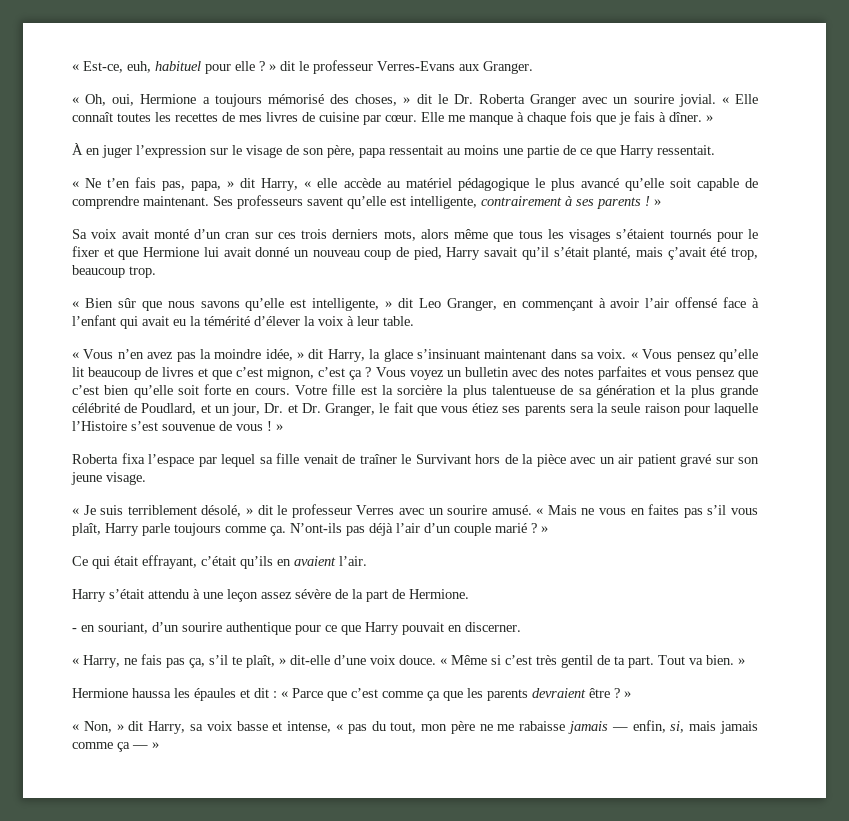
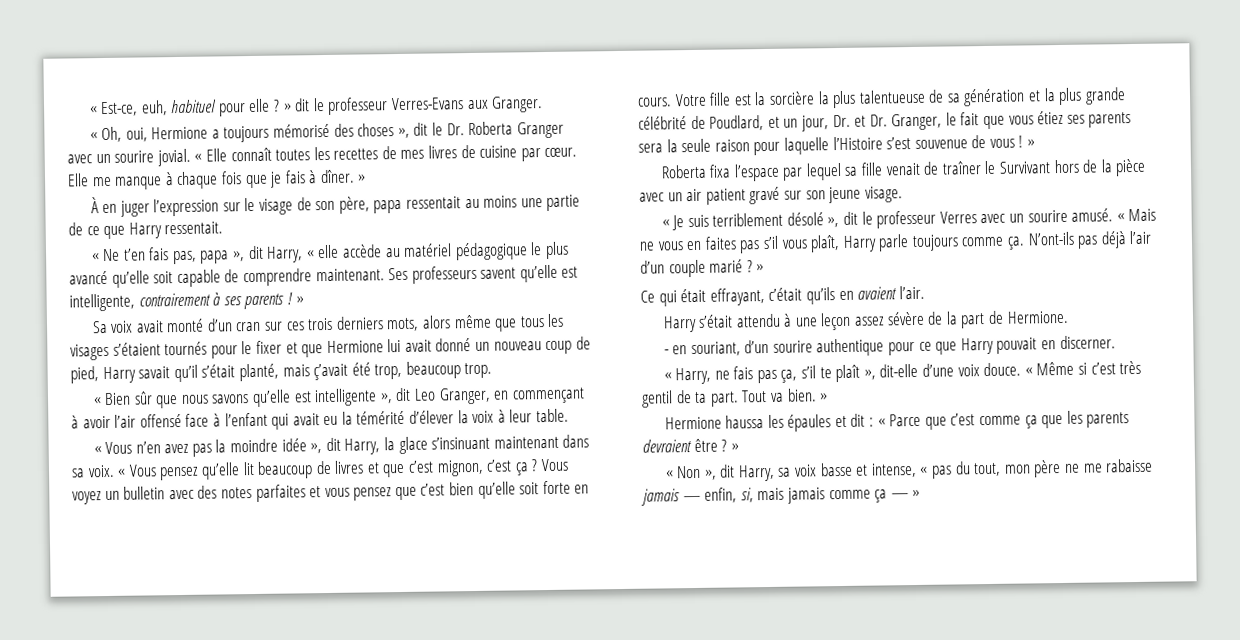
[355,94,411,106] choses, » -> [357,123,410,139] choses »,
[191,181,235,191] papa, » -> [200,250,246,264] papa »,
[312,298,393,311] intelligente, » -> [314,388,393,407] intelligente »,
[265,349,305,361] idée, » -> [281,438,323,454] idée »,
[201,505,253,517] désolé, » -> [786,212,840,228] désolé »,
[246,655,286,668] plaît, » -> [835,364,876,383] plaît »,
[83,721,124,733] Non, » -> [676,465,717,480] Non »,

